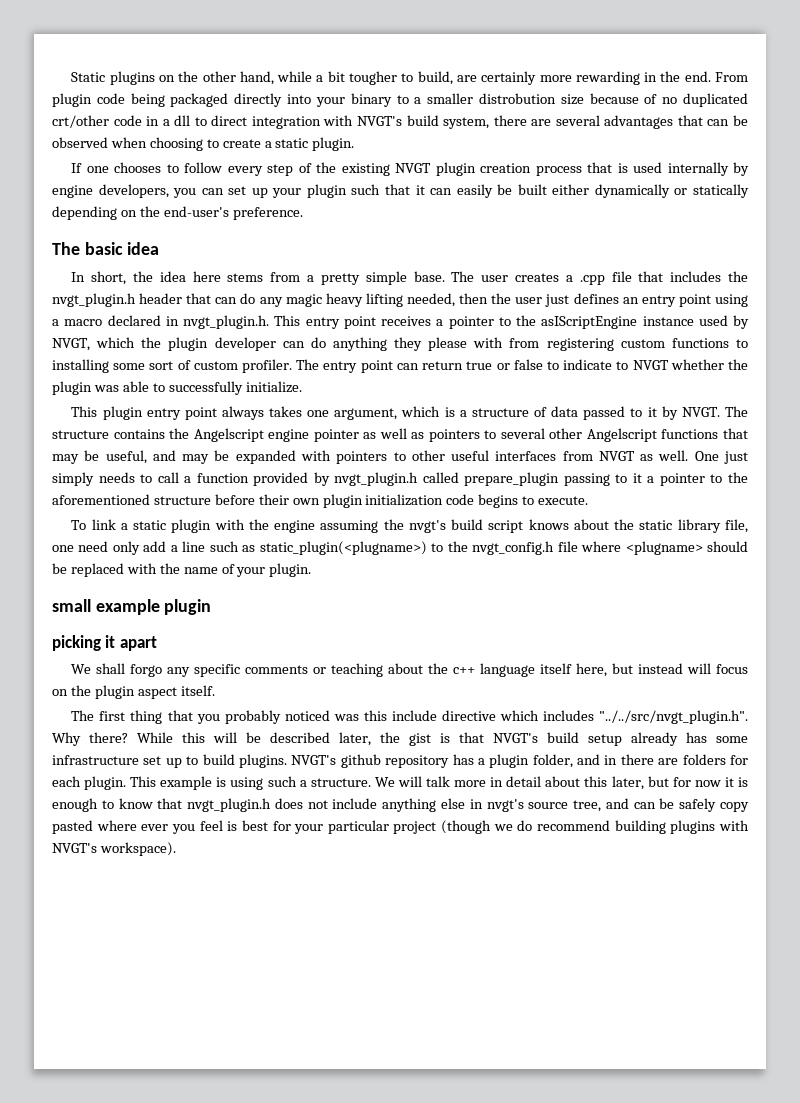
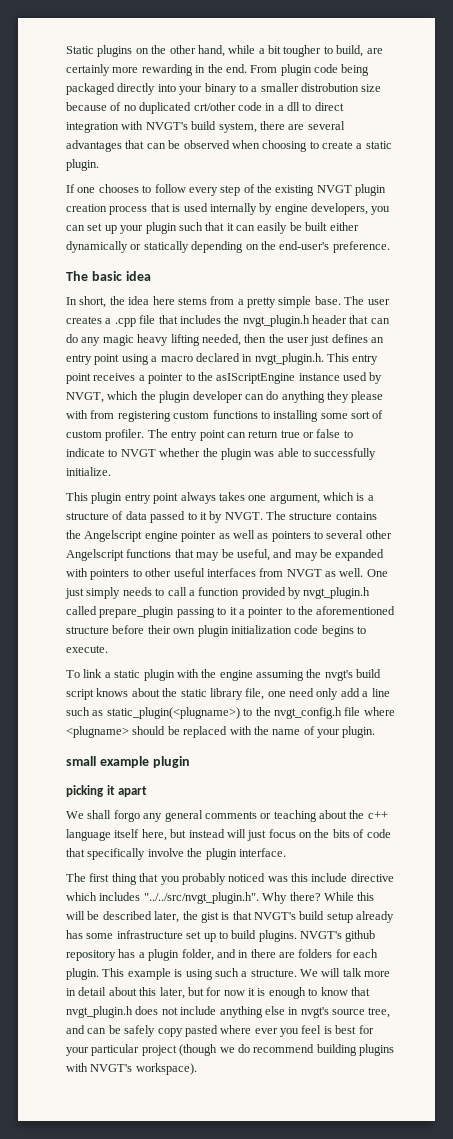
[194,664,241,677] specific -> [164,810,203,822] general
(712, 668) none -> [247,830,267,841] just
[94,685,215,699] plugin aspect itself. -> [332,829,391,838] [66,848,286,860] bits of code that specifically involve the plugin interface.

